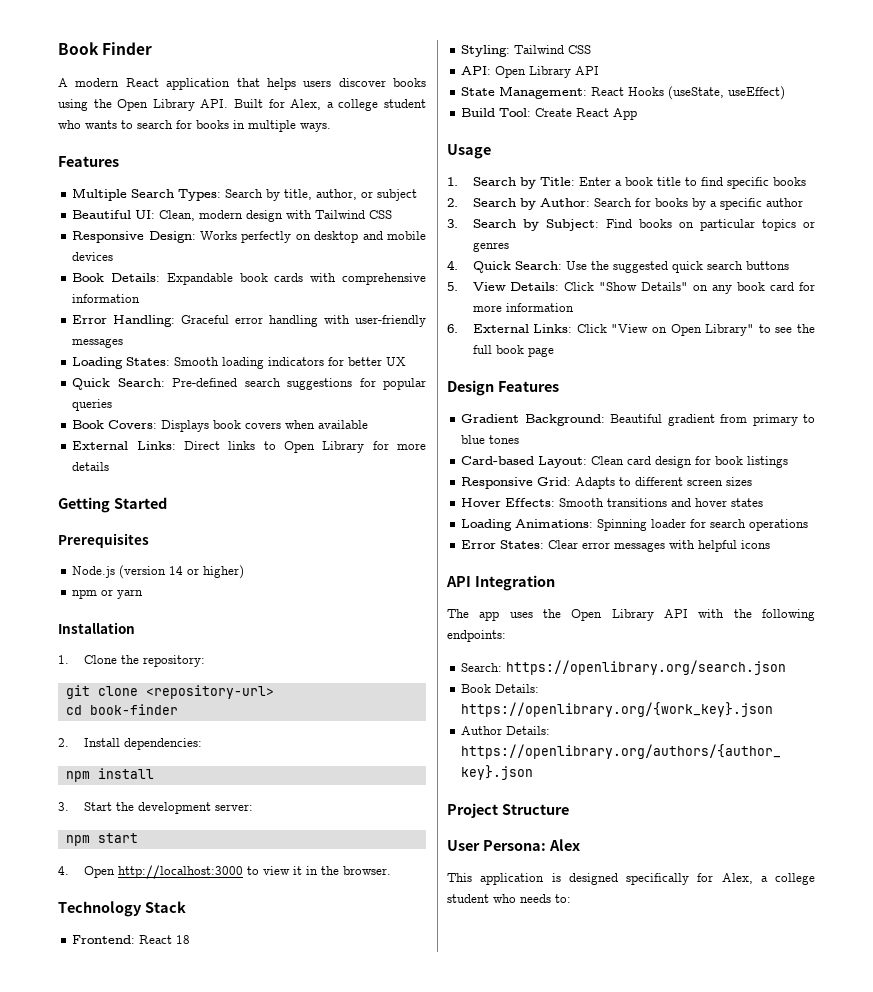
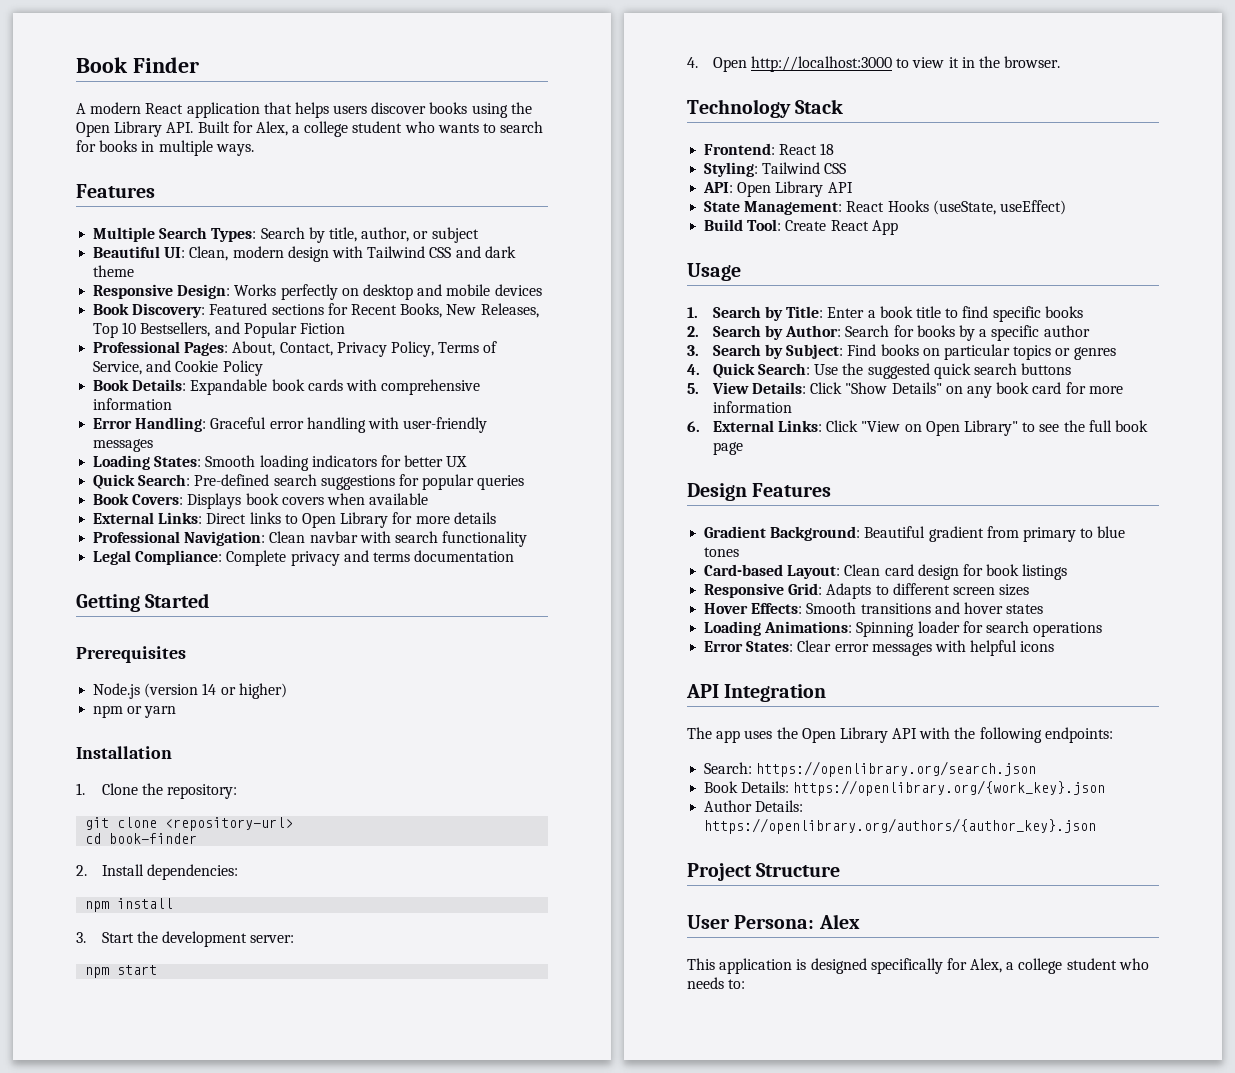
(393, 214) none -> [455,246,516,258] [93,265,135,277] and dark theme
(114, 256) none -> [93,303,539,318] [93,322,345,338] [93,341,498,357] [93,360,263,376] // Book Discovery: Featured sections for Recent Books, New Releases, Top 10 Bestsellers, and Popular Fiction // Professional Pages: About, Contact, Privacy Policy, Terms of Service, and Cookie Policy
(110, 466) none -> [93,531,528,547] [93,550,515,566] // Professional Navigation: Clean navbar with search functionality // Legal Compliance: Complete privacy and terms documentation

